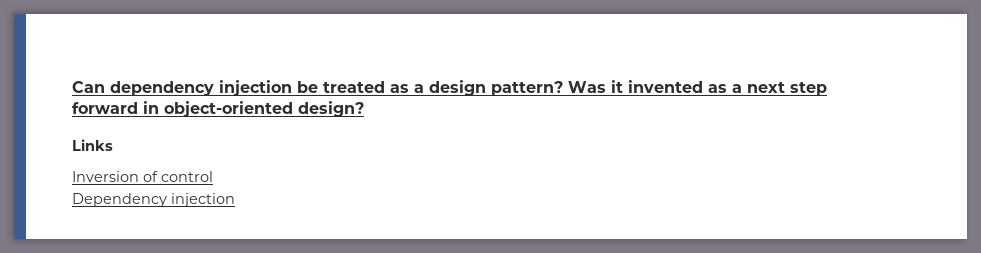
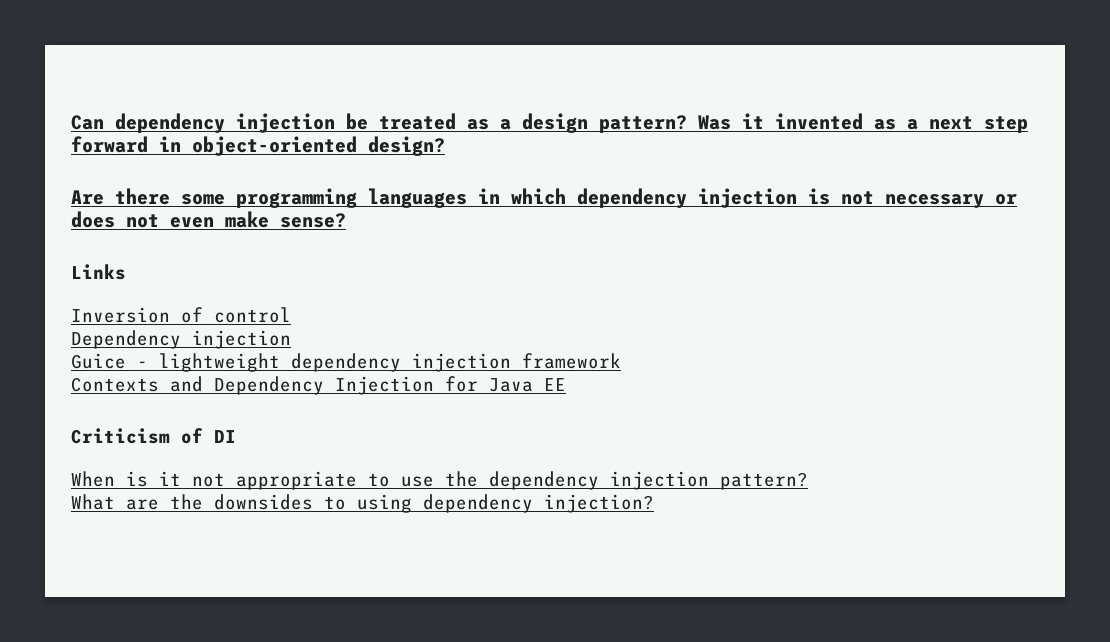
(364, 109) none -> [71,188,1017,208] [71,211,346,228] // Are there some programming languages in which dependency injection is not necessary or does not even make sense?
(235, 200) none -> [71,353,621,372] [71,376,566,395] [71,428,236,444] [71,471,808,490] [71,494,654,513] // Guice - lightweight dependency injection framework // Contexts and Dependency Injection for Java EE // Criticism of DI // When is it not appropriate to use the dependency injection pattern? // What are the downsides to using dependency injection?

